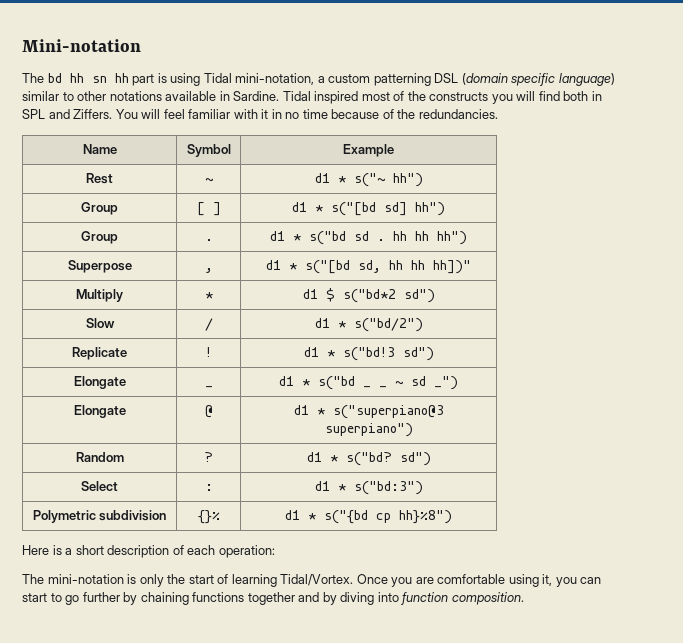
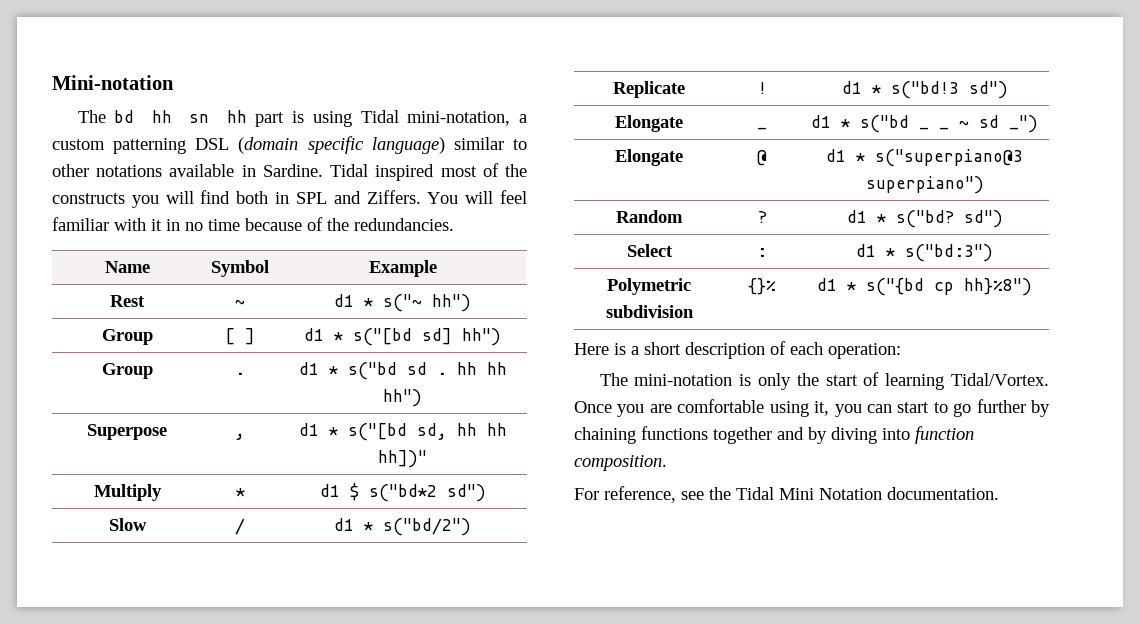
(524, 598) none -> [574,486,999,503] // For reference, see the Tidal Mini Notation documentation.

